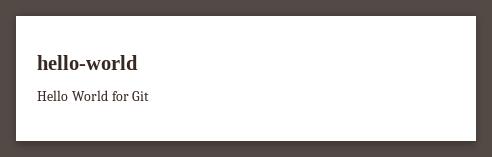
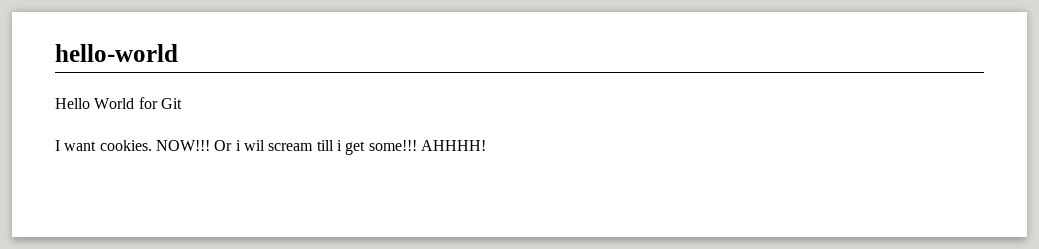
(150, 96) none -> [55,140,486,155] // I want cookies. NOW!!! Or i wil scream till i get some!!! AHHHH!

